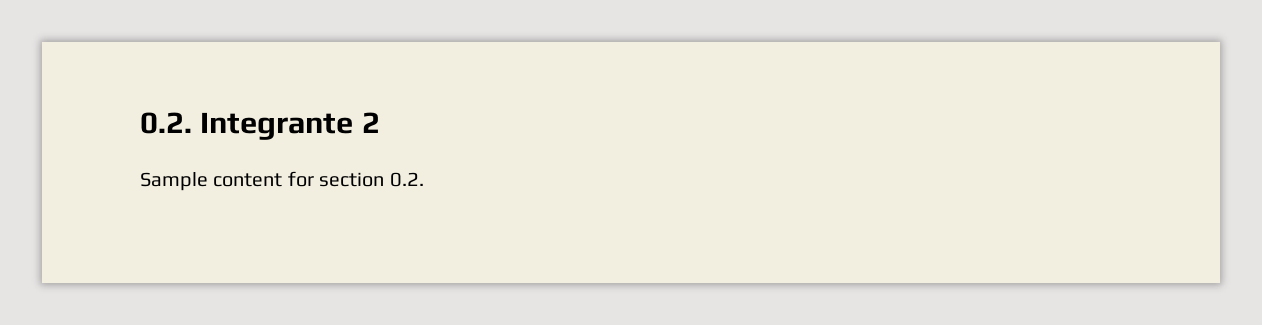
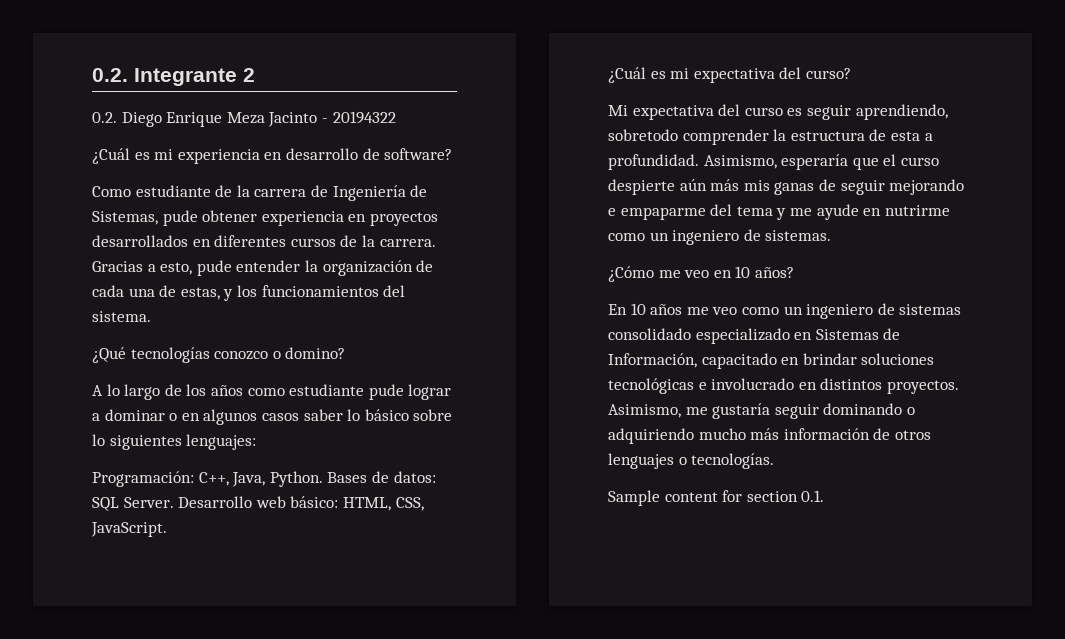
(380, 122) none -> [92,111,396,127] [92,148,453,164] [92,185,428,201] [92,210,438,226] [92,235,436,247] [92,260,434,276] [92,285,406,301] [92,311,151,322] [92,347,346,363] [92,384,452,400] [92,409,453,425] [92,434,257,450] [92,471,436,487] [92,496,424,511] [91,522,167,537] [608,67,851,83] [608,104,948,120] [608,129,933,145] [608,154,939,170] [608,179,965,195] [608,204,950,220] [608,229,832,245] [608,266,794,282] [608,303,962,319] [608,328,901,344] [608,353,935,369] [608,378,959,394] [608,403,915,419] [608,428,931,444] [608,453,775,469] // 0.2. Diego Enrique Meza Jacinto - 20194322 // ¿Cuál es mi experiencia en desarrollo de software? // Como estudiante de la carrera de Ingeniería de Sistemas, pude obtener experiencia en proyectos desarrollados en diferentes cursos de la carrera. Gracias a esto, pude entender la organización de cada una de estas, y los funcionamientos del sistema. // ¿Qué tecnologías conozco o domino? // A lo largo de los años como estudiante pude lograr a dominar o en algunos casos saber lo básico sobre lo siguientes lenguajes: // Programación: C++, Java, Python. Bases de datos: SQL Server. Desarrollo web básico: HTML, CSS, JavaScript. // ¿Cuál es mi expectativa del curso? // Mi expectativa del curso es seguir aprendiendo, sobretodo comprender la estructura de esta a profundidad. Asimismo, esperaría que el curso despierte aún más mis ganas de seguir mejorando e empaparme del tema y me ayude en nutrirme como un ingeniero de sistemas. // ¿Cómo me veo en 10 años? // En 10 años me veo como un ingeniero de sistemas consolidado especializado en Sistemas de Información, capacitado en brindar soluciones tecnológicas e involucrado en distintos proyectos. Asimismo, me gustaría seguir dominando o adquiriendo mucho más información de otros lenguajes o tecnologías.
[389,172,424,187] 0.2. -> [801,490,825,502] 0.1.

